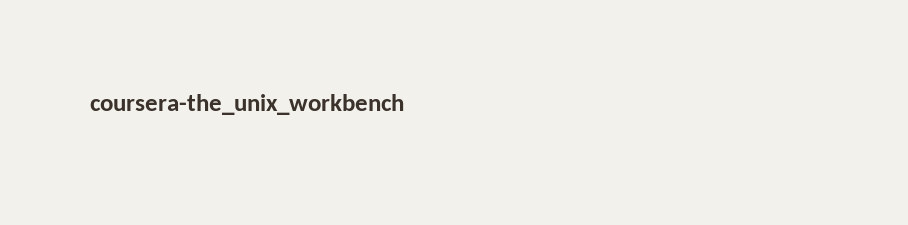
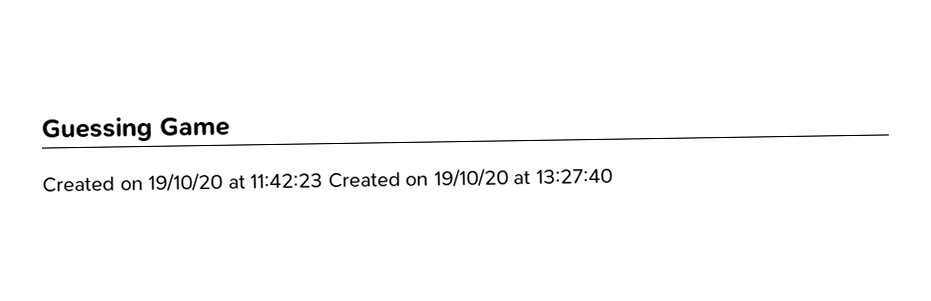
[90,94,404,115] coursera-the_unix_workbench -> [41,116,231,143] [42,168,613,193] Guessing Game // Created on 19/10/20 at 11:42:23 Created on 19/10/20 at 13:27:40

